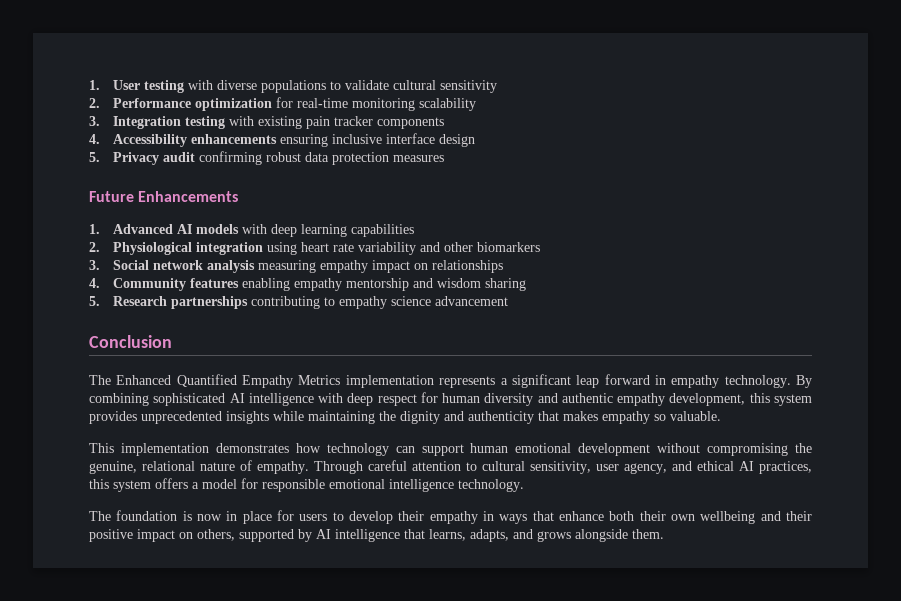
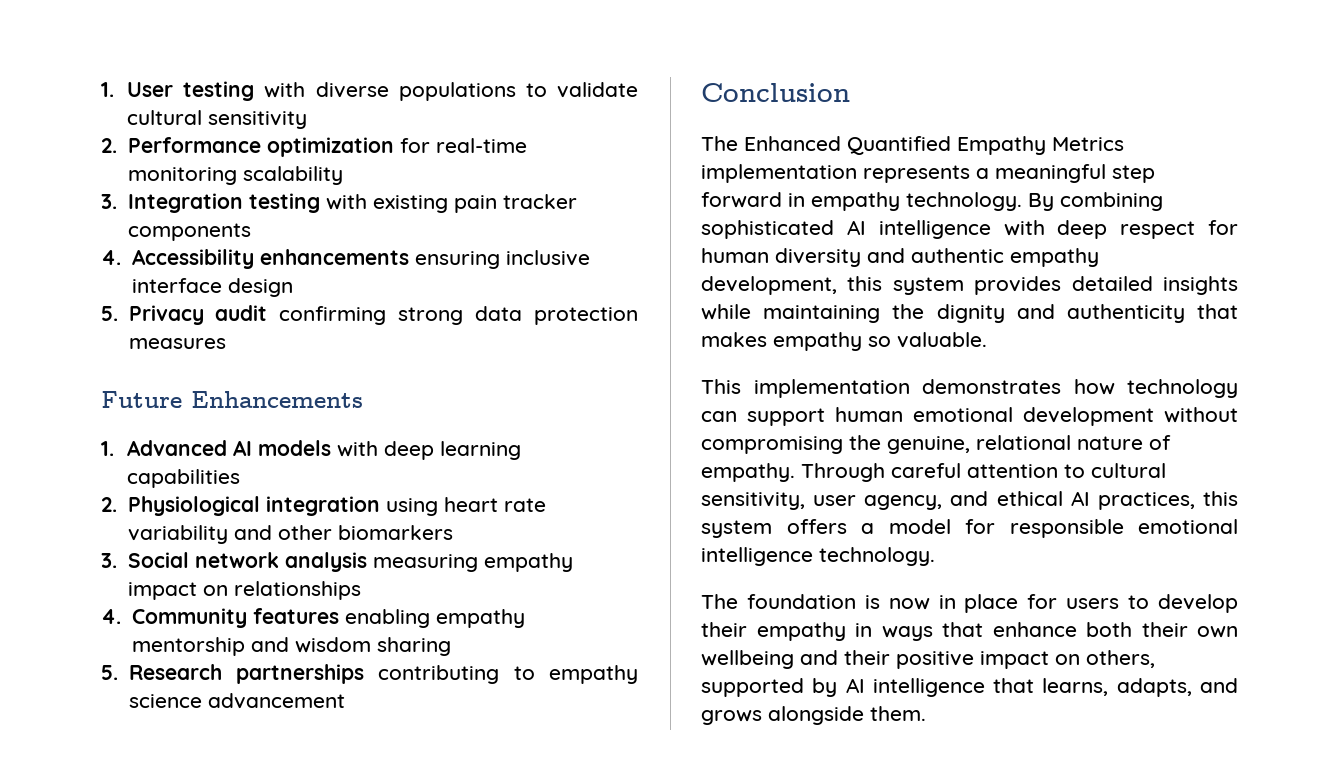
[265,152,301,162] robust -> [398,307,464,325] strong
[511,374,600,388] significant leap -> [995,164,1155,183] meaningful step
[141,411,222,424] unprecedented -> [1071,276,1153,291] detailed

